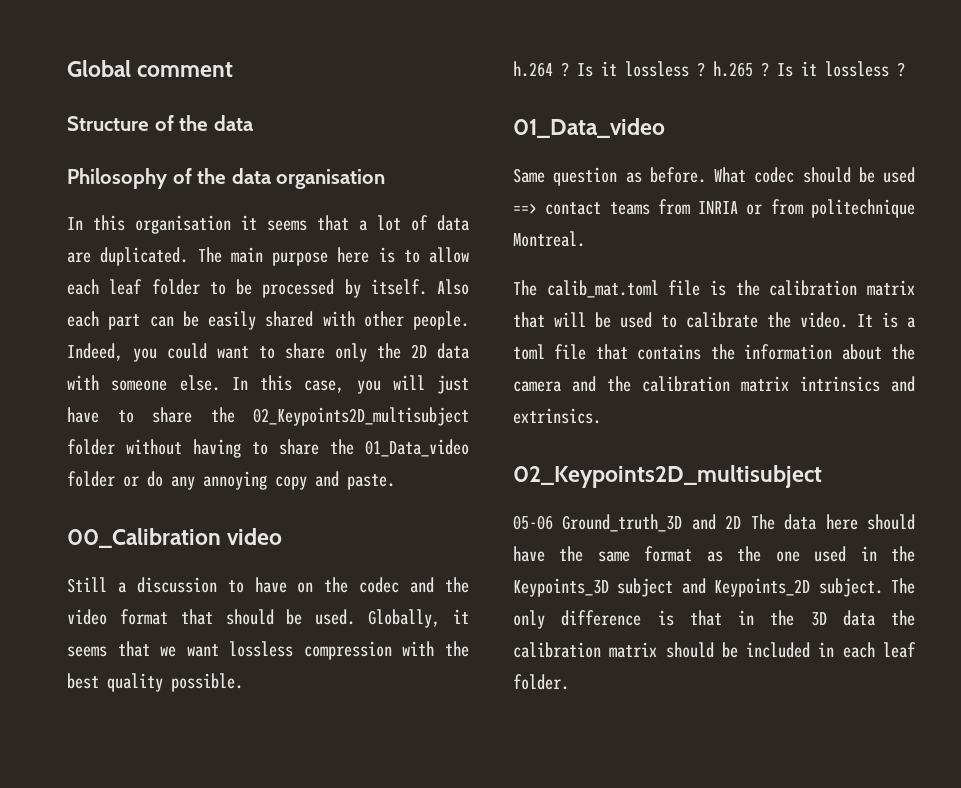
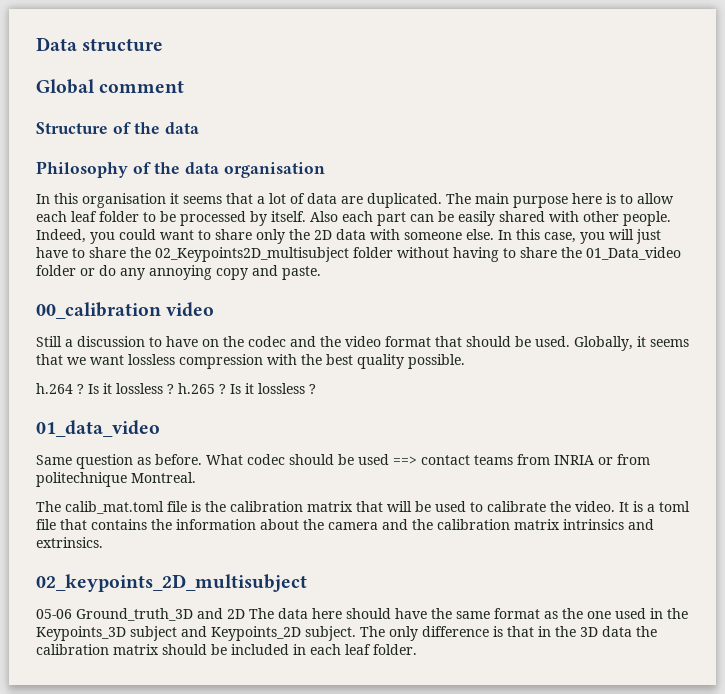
(67, 68) none -> [36,37,164,52] Data structure //
[67,528,221,548] 00_Calibration -> [36,302,161,319] 00_calibration
[513,118,665,138] 01_Data_video -> [36,420,160,437] 01_data_video
[513,465,822,488] 02_Keypoints2D_multisubject -> [36,574,307,592] 02_keypoints_2D_multisubject

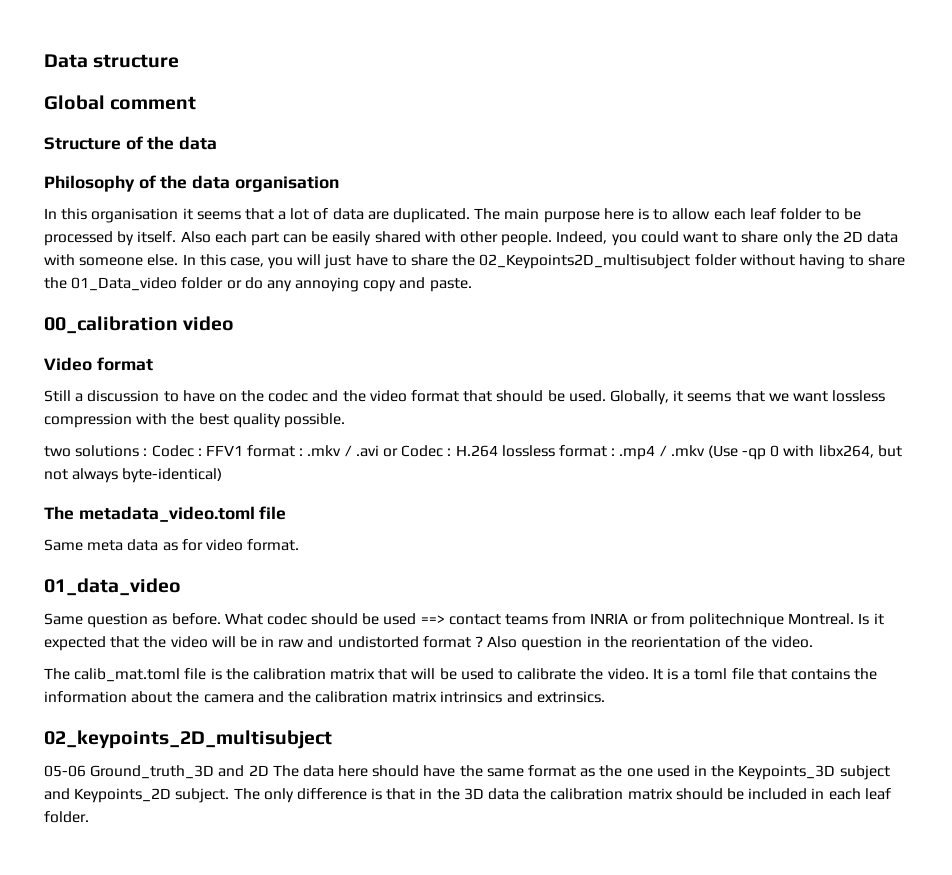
(215, 309) none -> [44,357,153,371] // Video format
[36,383,316,394] h.264 ? Is it lossless ? h.265 ? Is it lossless ? -> [44,445,902,460] [44,468,223,483] [44,506,287,522] [44,539,300,551] two solutions : Codec : FFV1 format : .mkv / .avi or Codec : H.264 lossless format : .mp4 / .mkv (Use -qp 0 with libx264, but not always byte-identical) // The metadata_video.toml file // Same meta data as for video format.
(196, 477) none -> [858,613,884,625] [44,636,813,651] Is it expected that the video will be in raw and undistorted format ? Also question in the reorientation of the video.

